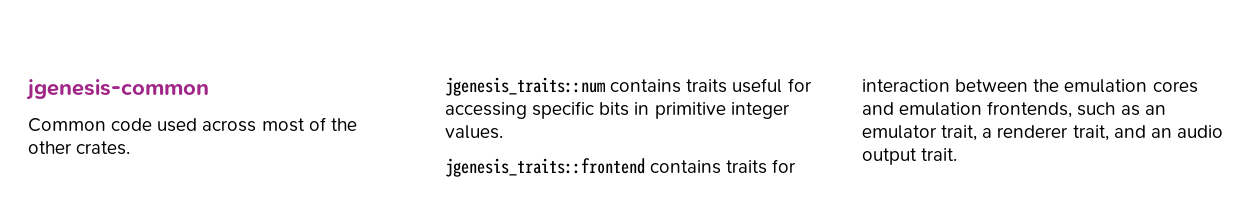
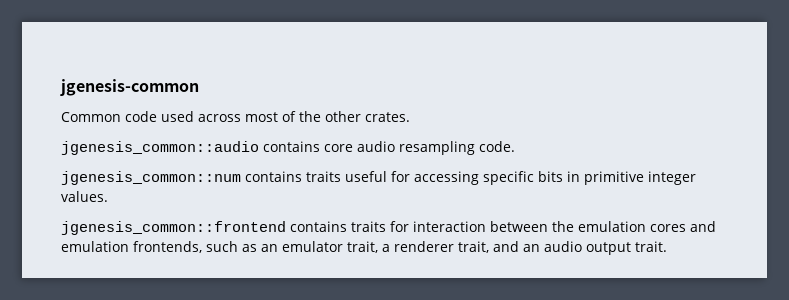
[445,77,605,96] jgenesis_traits::num -> [61,141,515,155] [61,171,241,185] jgenesis_common::audio contains core audio resampling code. // jgenesis_common::num
[445,158,645,177] jgenesis_traits::frontend -> [61,221,286,235] jgenesis_common::frontend

